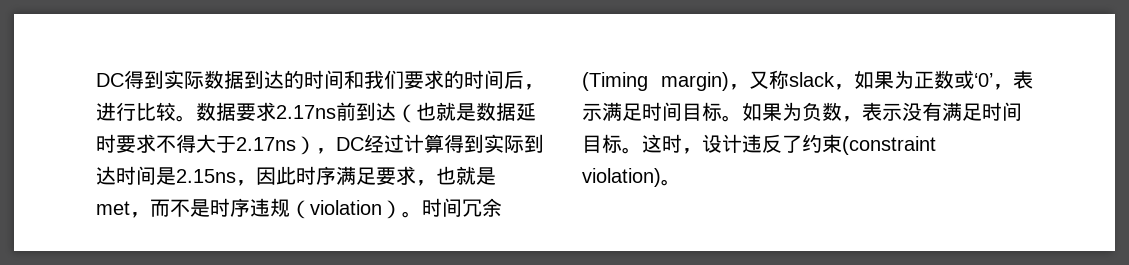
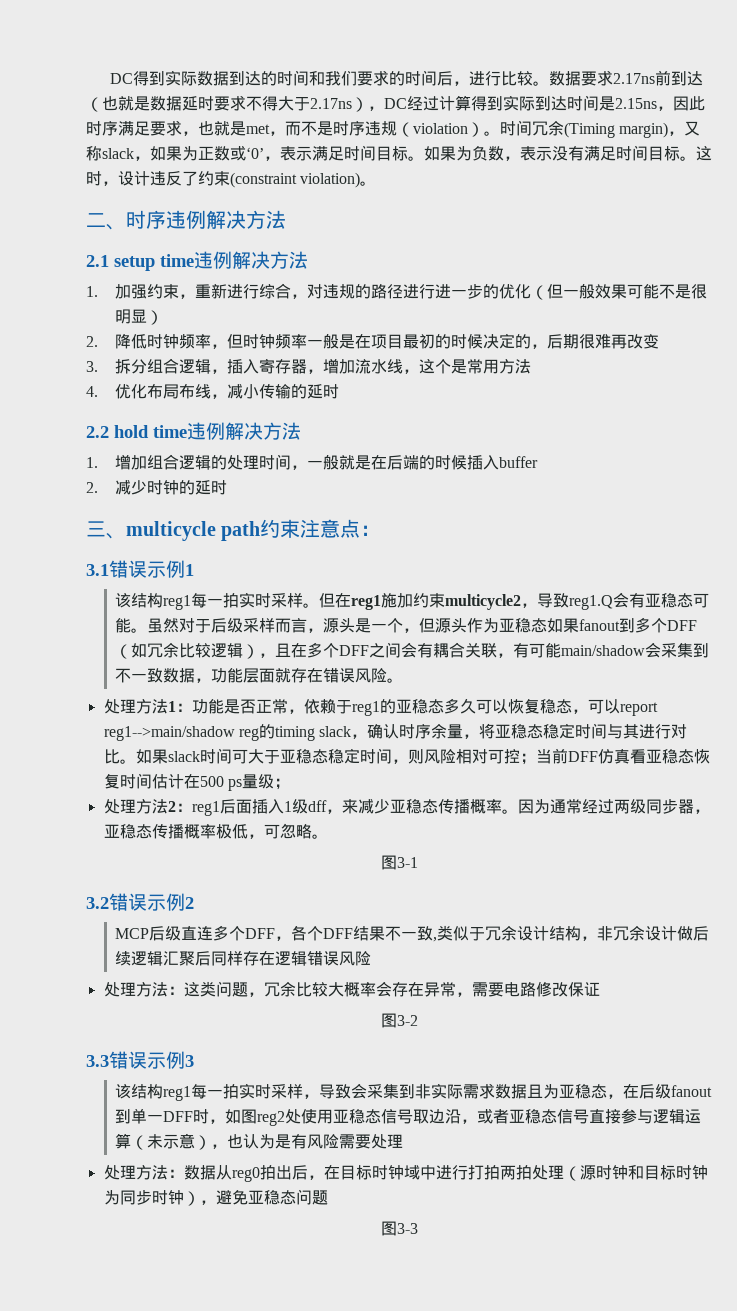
(681, 182) none -> [86,210,286,230] [86,251,308,271] [86,283,708,300] [115,309,164,325] [86,333,660,349] [86,358,532,374] [86,383,340,399] [86,422,301,440] [86,454,539,470] [86,480,228,495] [86,519,381,541] [86,560,194,578] [115,592,710,610] [115,617,698,633] [115,642,710,659] [115,668,404,683] [103,698,658,716] [103,723,688,741] [103,748,710,765] [103,773,290,791] [103,799,710,816] [103,823,328,839] [381,855,418,870] [86,893,194,911] [115,925,710,942] [115,951,372,966] [103,981,600,997] [381,1013,418,1028] [86,1051,194,1069] [115,1083,713,1101] [115,1108,702,1126] [115,1133,404,1150] [103,1165,708,1182] [103,1189,328,1206] [381,1221,418,1236] // 二、时序违例解决方法 // 2.1 setup time违例解决方法 // 1.加强约束，重新进行综合，对违规的路径进行进一步的优化（但一般效果可能不是很明显） // 2.降低时钟频率，但时钟频率一般是在项目最初的时候决定的，后期很难再改变 // 3.拆分组合逻辑，插入寄存器，增加流水线，这个是常用方法 // 4.优化布局布线，减小传输的延时 // 2.2 hold time违例解决方法 // 1.增加组合逻辑的处理时间，一般就是在后端的时候插入buffer // 2.减少时钟的延时 // 三、multicycle path约束注意点： // 3.1错误示例1 // 该结构reg1每一拍实时采样。但在reg1施加约束multicycle2，导致reg1.Q会有亚稳态可能。虽然对于后级采样而言，源头是一个，但源头作为亚稳态如果fanout到多个DFF（如冗余比较逻辑），且在多个DFF之间会有耦合关联，有可能main/shadow会采集到不一致数据，功能层面就存在错误风险。 // 处理方法1：功能是否正常，依赖于reg1的亚稳态多久可以恢复稳态，可以report reg1-->main/shadow reg的timing slack，确认时序余量，将亚稳态稳定时间与其进行对比。如果slack时间可大于亚稳态稳定时间，则风险相对可控；当前DFF仿真看亚稳态恢复时间估计在500 ps量级； // 处理方法2：reg1后面插入1级dff，来减少亚稳态传播概率。因为通常经过两级同步器，亚稳态传播概率极低，可忽略。 // 图3-1 // 3.2错误示例2 // MCP后级直连多个DFF，各个DFF结果不一致,类似于冗余设计结构，非冗余设计做后续逻辑汇聚后同样存在逻辑错误风险 // 处理方法：这类问题，冗余比较大概率会存在异常，需要电路修改保证 // 图3-2 // 3.3错误示例3 // 该结构reg1每一拍实时采样，导致会采集到非实际需求数据且为亚稳态，在后级fanout到单一DFF时，如图reg2处使用亚稳态信号取边沿，或者亚稳态信号直接参与逻辑运算（未示意），也认为是有风险需要处理 // 处理方法：数据从reg0拍出后，在目标时钟域中进行打拍两拍处理（源时钟和目标时钟为同步时钟），避免亚稳态问题 // 图3-3

